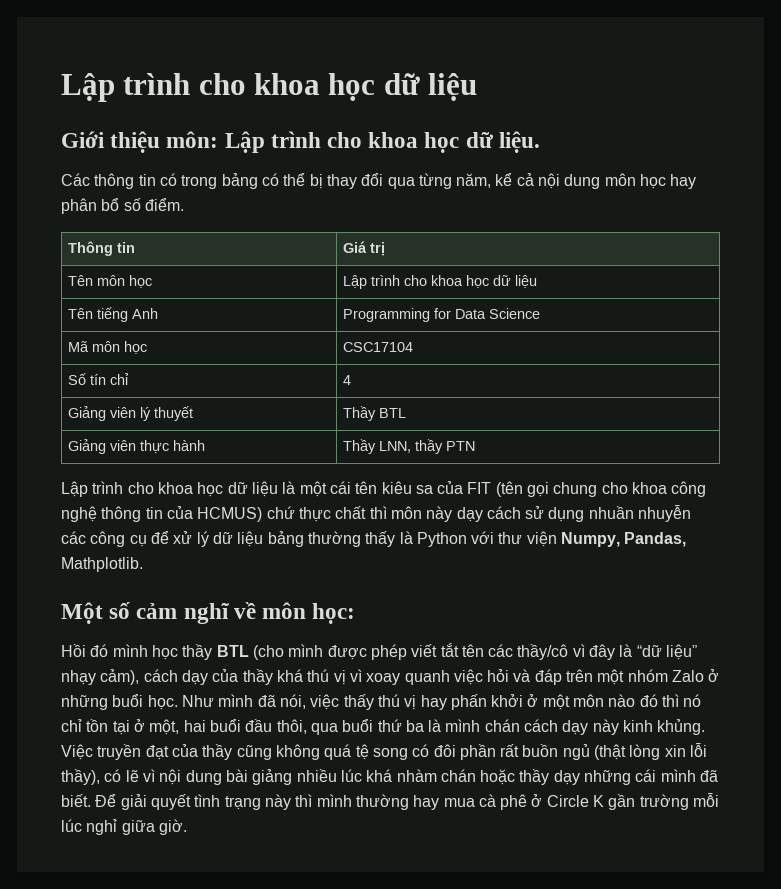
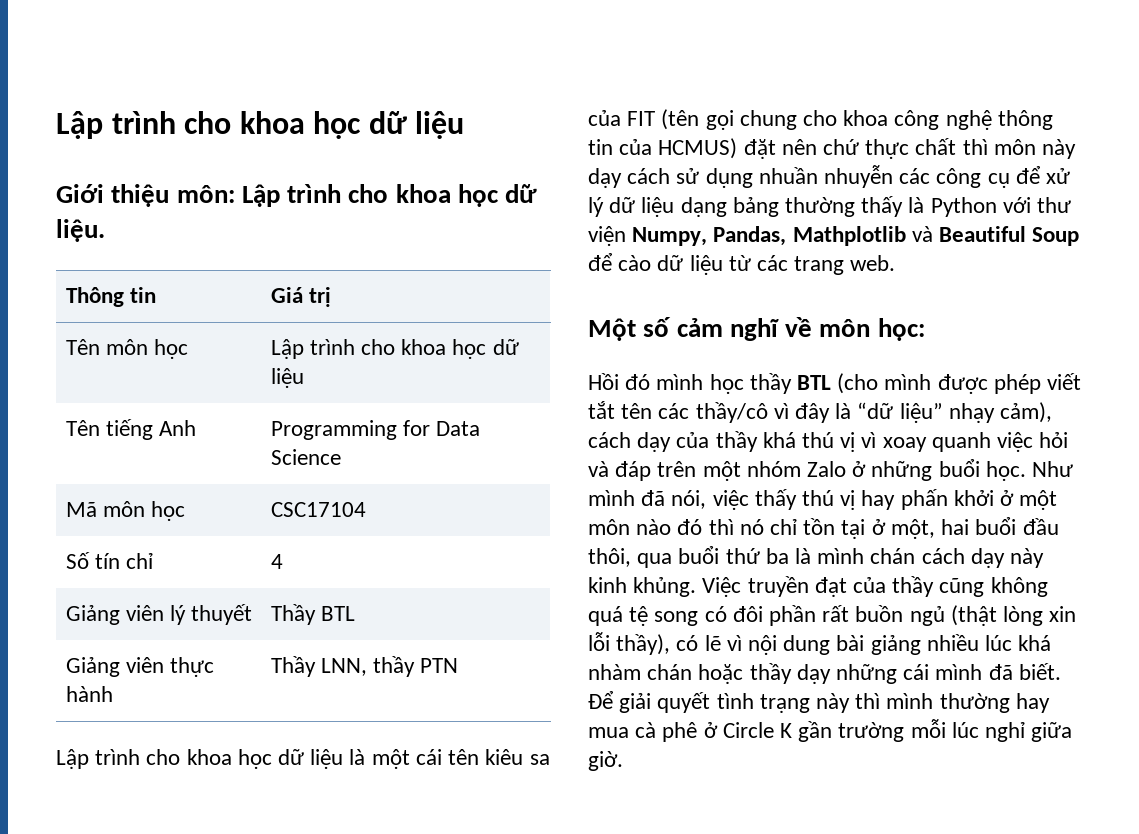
[61,173,697,189] [61,198,184,214] // Các thông tin có trong bảng có thể bị thay đổi qua từng năm, kể cả nội dung môn học hay phân bổ số điểm. -> (105, 230) none
(263, 514) none -> [743,139,817,159] đặt nên
(264, 539) none -> [680,197,727,217] dạng
[61,557,143,572] Mathplotlib. -> [792,226,1080,246] [588,253,896,275] Mathplotlib và Beautiful Soup để cào dữ liệu từ các trang web.

